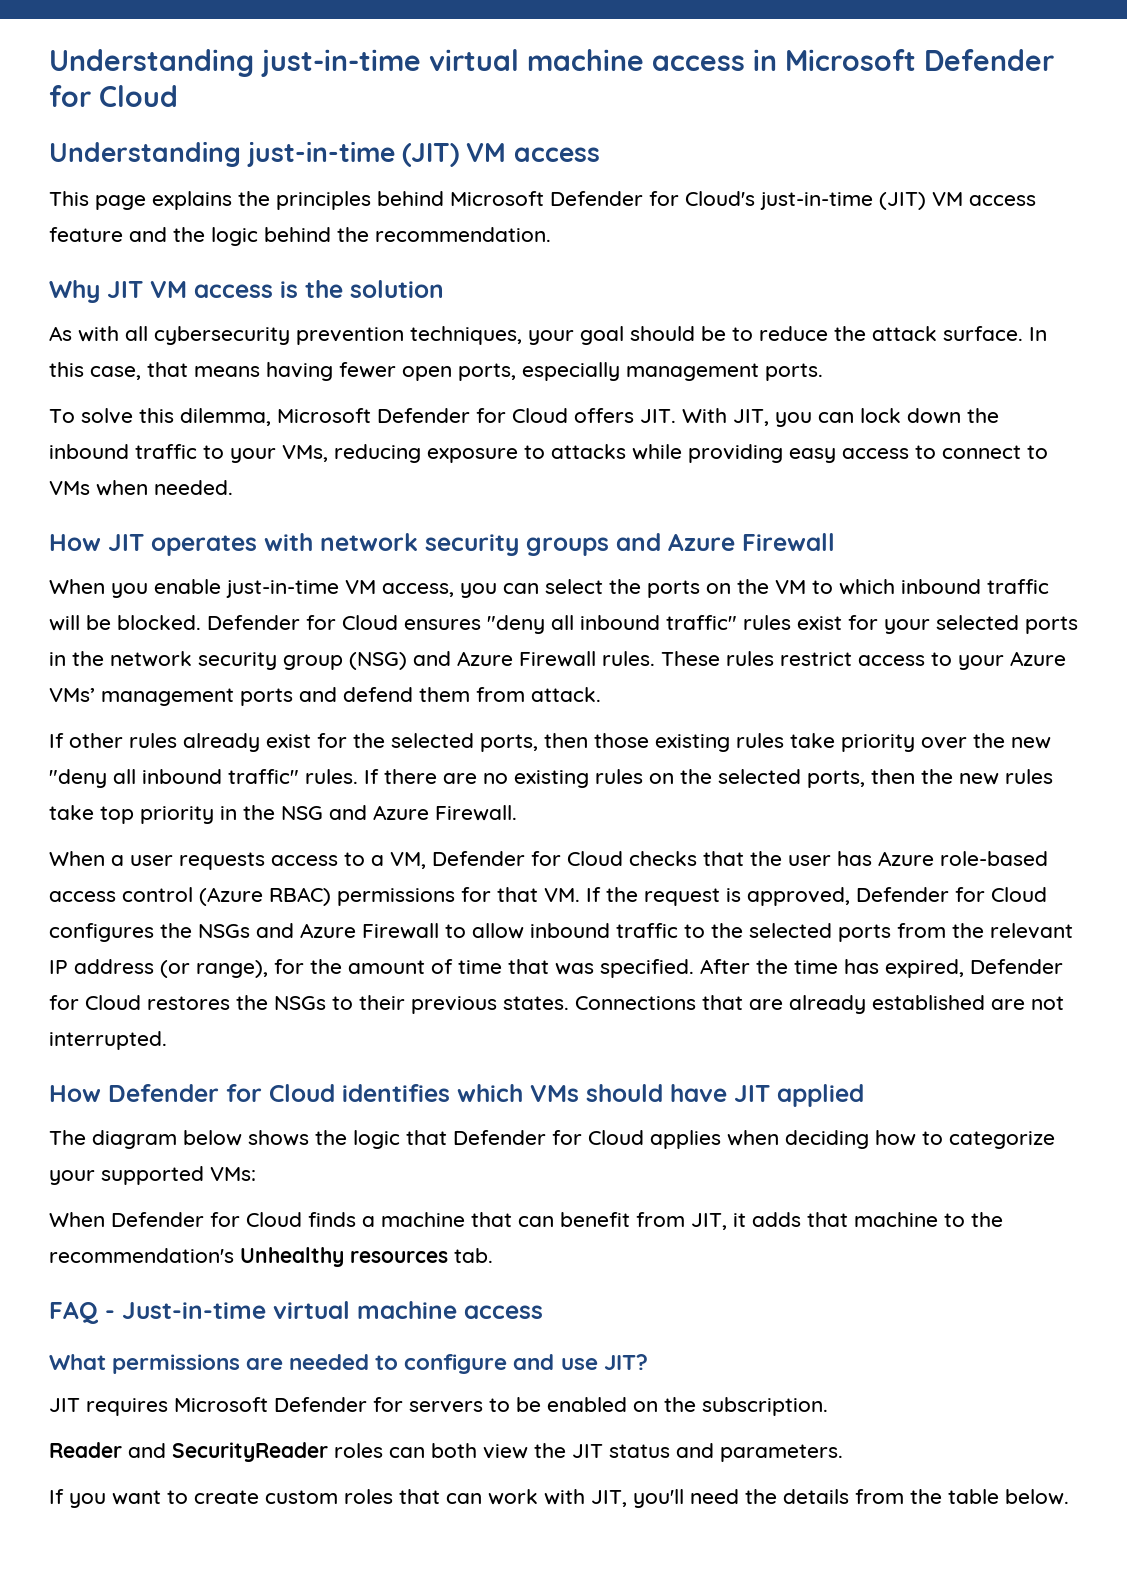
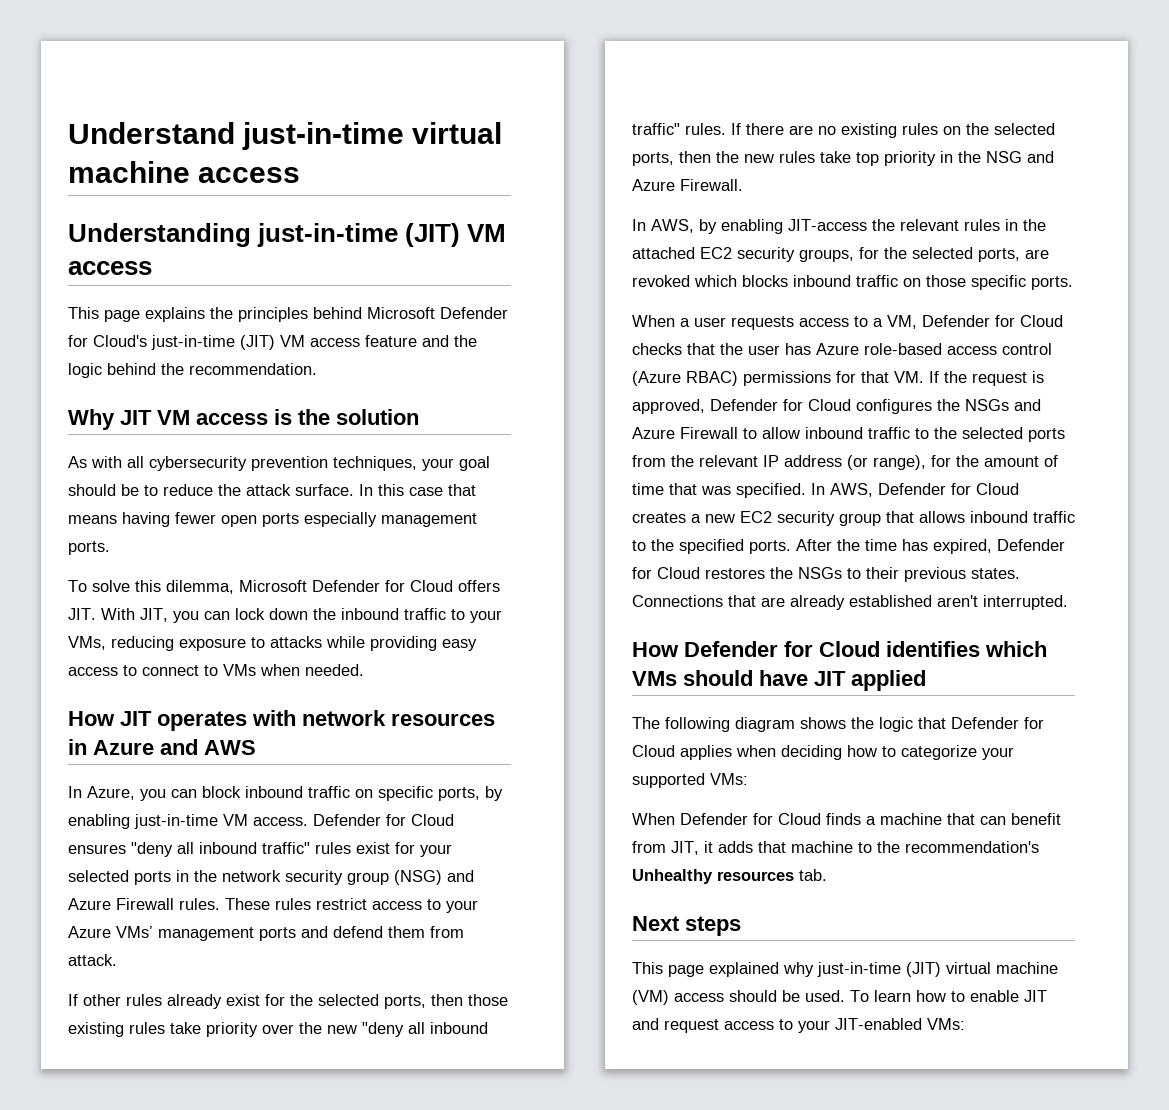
[49,49,254,77] Understanding -> [68,122,235,144] Understand
[753,49,1054,71] [49,85,178,107] in Microsoft Defender for Cloud -> (301, 175) none
[90,366,141,380] case, -> [409,487,443,496] case
[458,363,516,381] ports, -> [262,513,299,527] ports
[425,533,835,556] [49,579,1049,598] [49,615,201,631] security groups and Azure Firewall // When you enable just-in-time VM access, you can select the ports on the VM to which inbound traffic will be blocked. -> [391,713,495,726] [68,739,256,755] [68,786,503,801] [68,814,308,829] resources in Azure and AWS // In Azure, you can block inbound traffic on specific ports, by enabling just-in-time VM access.
(517, 813) none -> [632,219,1046,234] [632,247,1049,262] [632,275,1073,290] // In AWS, by enabling JIT-access the relevant rules in the attached EC2 security groups, for the selected ports, are revoked which blocks inbound traffic on those specific ports.
(694, 968) none -> [811,483,1019,497] [632,511,1075,526] [632,539,791,554] In AWS, Defender for Cloud creates a new EC2 security group that allows inbound traffic to the specified ports.
[991,996,1064,1010] are not -> [937,595,978,607] aren't
[92,1130,242,1149] diagram below -> [665,717,795,732] following diagram
[49,1301,543,1324] [49,1354,648,1374] [49,1397,828,1416] [49,1442,843,1462] [49,1489,1069,1508] FAQ - Just-in-time virtual machine access // What permissions are needed to configure and use JIT? // JIT requires Microsoft Defender for servers to be enabled on the subscription. // Reader and SecurityReader roles can both view the JIT status and parameters. // If you want to create custom roles that can work with JIT, you'll need the details from the table below. -> [632,916,741,936] [632,962,1058,977] [632,990,1047,1005] [632,1018,965,1033] Next steps // This page explained why just-in-time (JIT) virtual machine (VM) access should be used. To learn how to enable JIT and request access to your JIT-enabled VMs:

